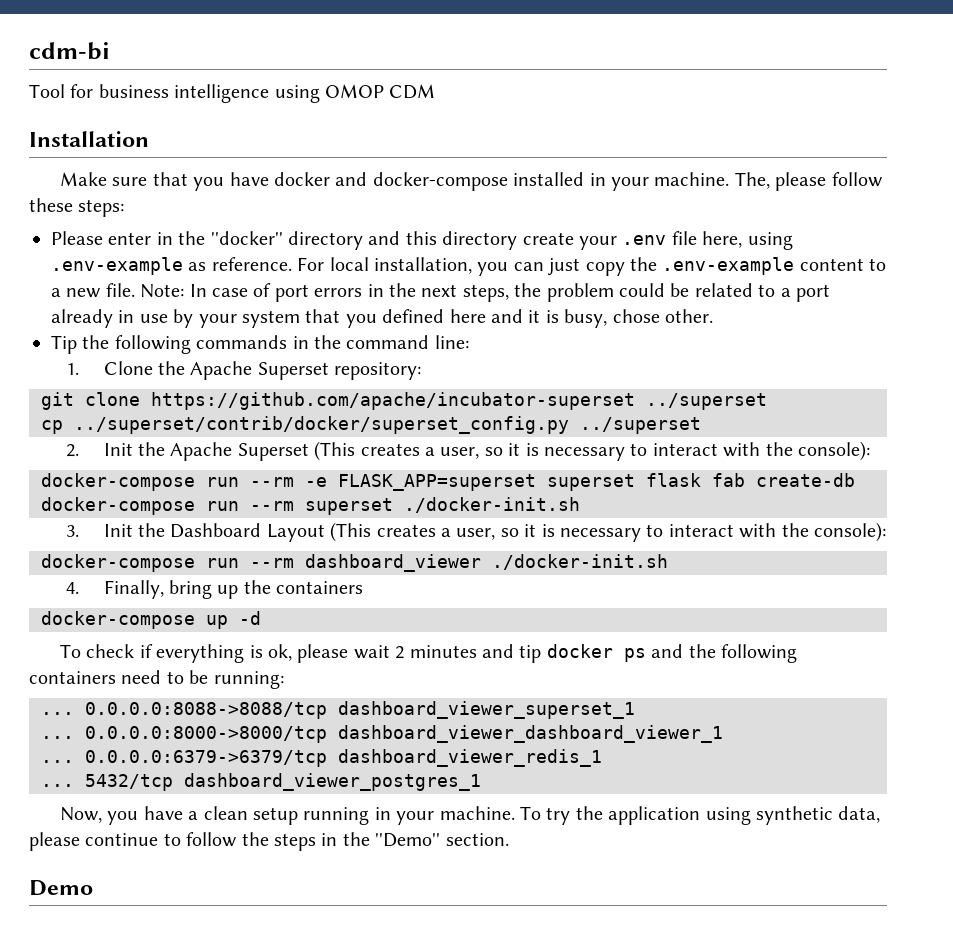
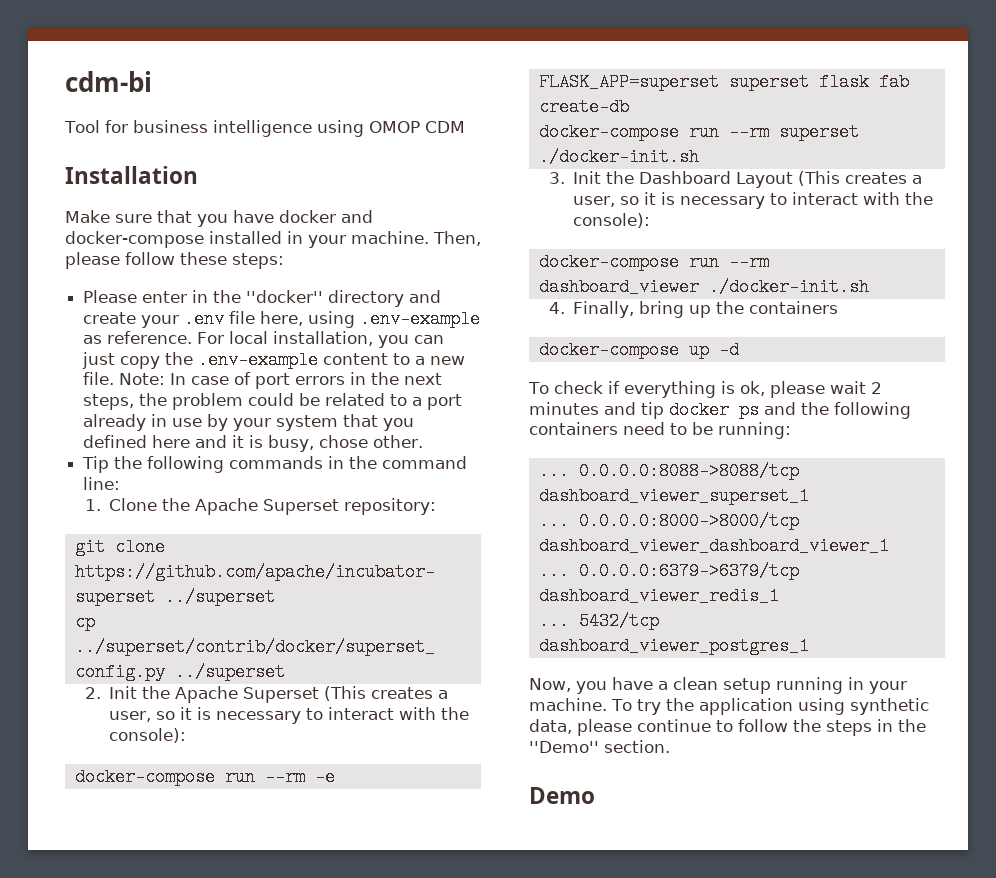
[734,172,770,189] The, -> [432,231,481,246] Then,
[405,231,518,250] this directory -> (442, 296) none

